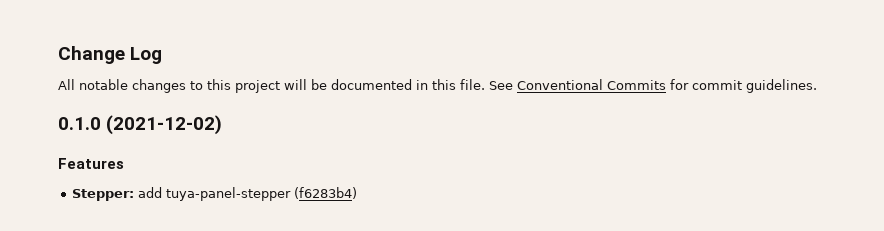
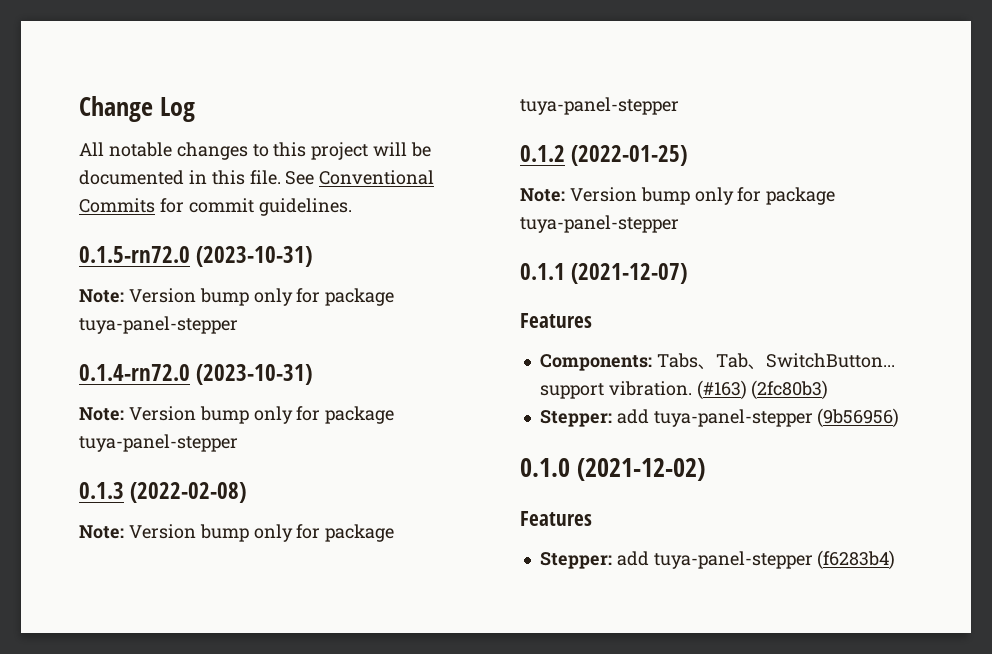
(817, 86) none -> [79,246,313,267] [79,288,395,306] [79,316,238,334] [79,364,313,385] [79,406,395,424] [79,434,238,452] [79,482,247,503] [79,524,395,542] [520,97,679,115] [520,145,688,166] [520,187,836,205] [520,215,679,233] [520,263,688,284] [520,313,592,328] [539,353,895,371] [539,380,829,400] [539,408,900,428] // 0.1.5-rn72.0 (2023-10-31) // Note: Version bump only for package tuya-panel-stepper // 0.1.4-rn72.0 (2023-10-31) // Note: Version bump only for package tuya-panel-stepper // 0.1.3 (2022-02-08) // Note: Version bump only for package tuya-panel-stepper // 0.1.2 (2022-01-25) // Note: Version bump only for package tuya-panel-stepper // 0.1.1 (2021-12-07) // Features // Components: Tabs、Tab、SwitchButton... support vibration. (#163) (2fc80b3) // Stepper: add tuya-panel-stepper (9b56956)

